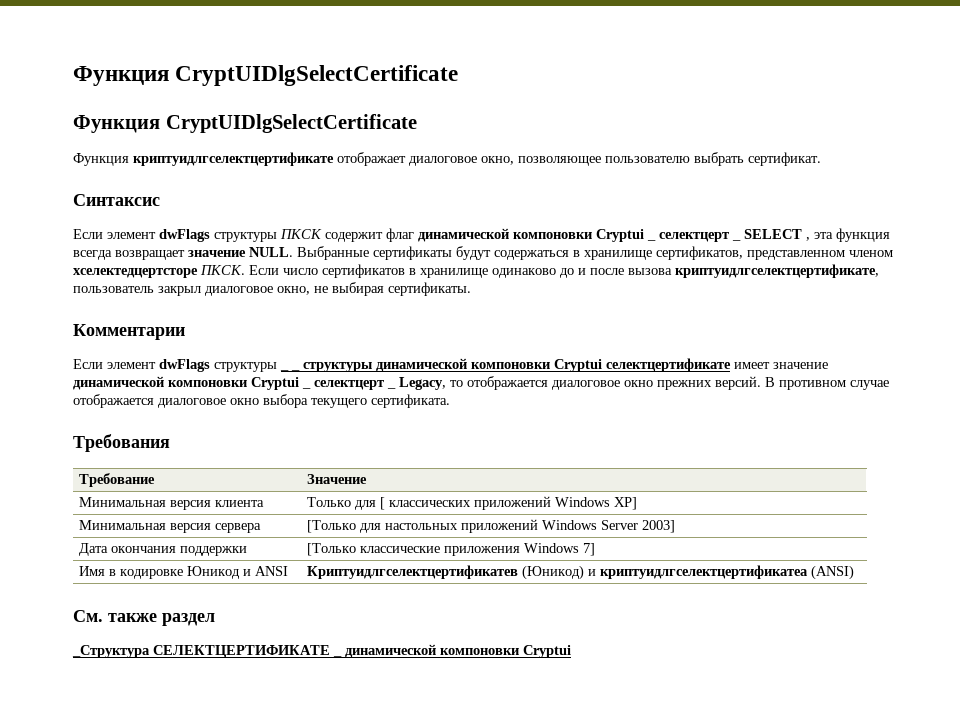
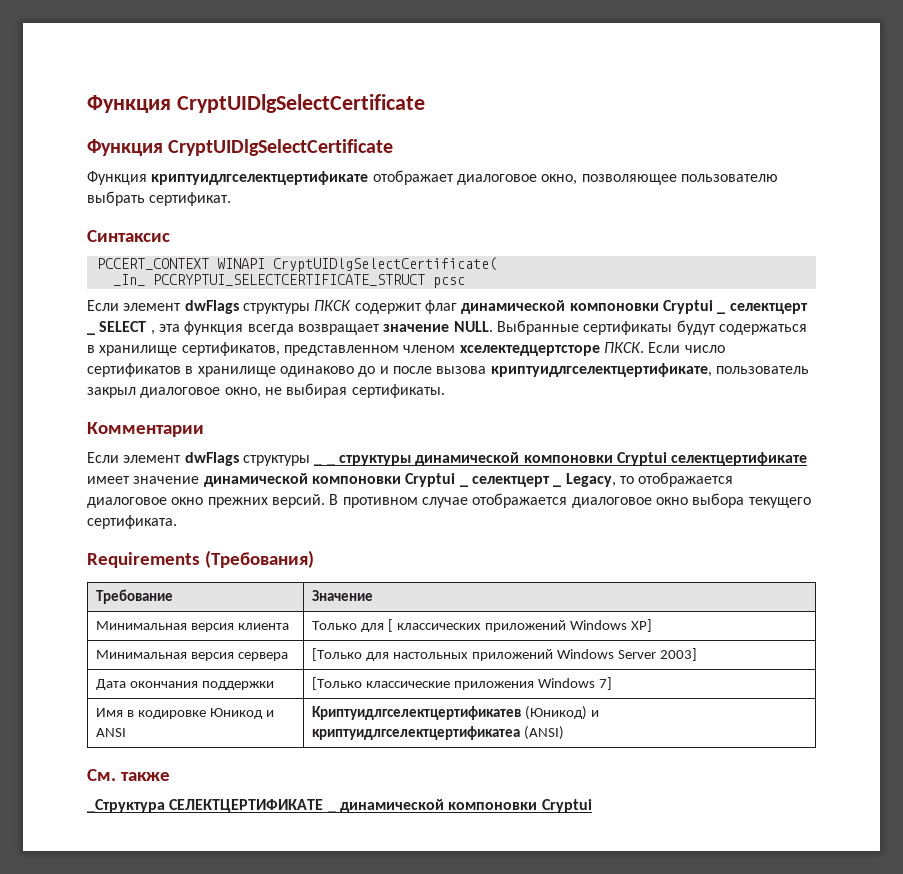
(160, 200) none -> [96,257,497,272] [112,274,465,288] // PCCERT_CONTEXT WINAPI CryptUIDlgSelectCertificate( // _In_ PCCRYPTUI_SELECTCERTIFICATE_STRUCT pcsc
[73,434,170,452] Требования -> [87,550,314,568] Requirements (Требования)
[162,613,215,626] раздел -> (170, 776) none

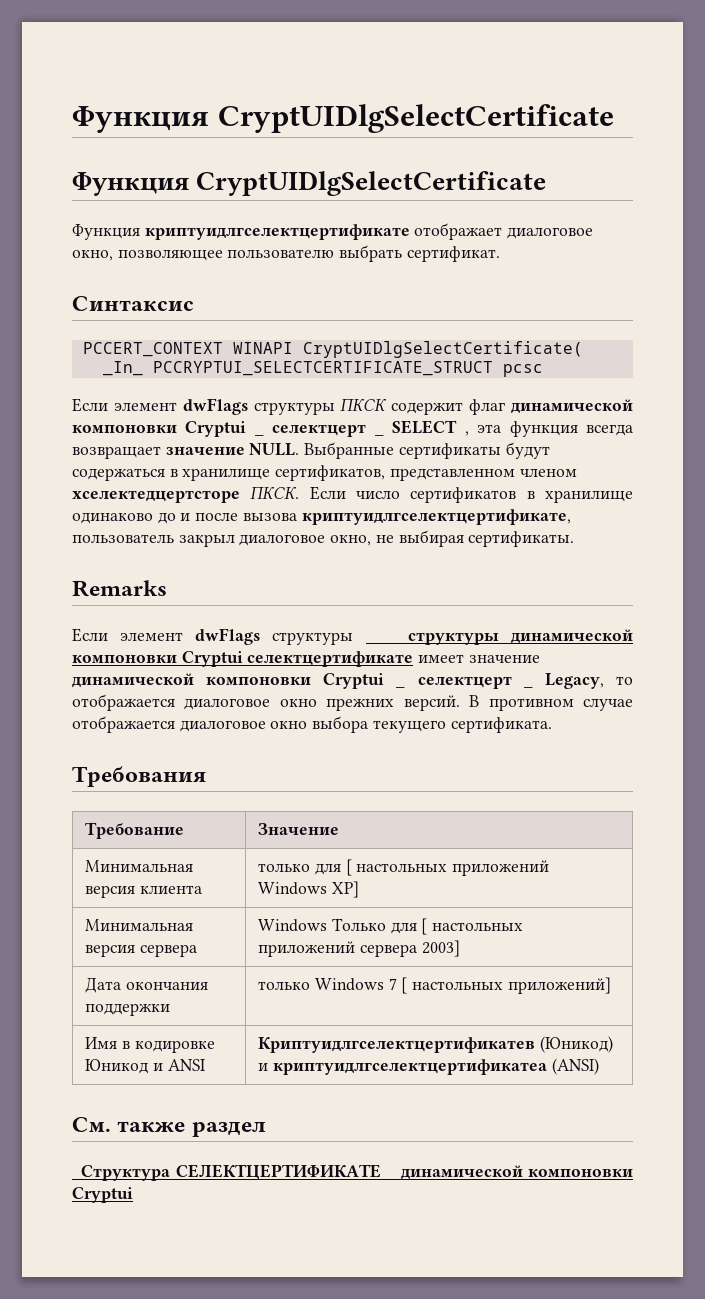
[87,422,204,437] Комментарии -> [72,580,167,597] Remarks
[87,550,314,568] Requirements (Требования) -> [72,766,206,787] Требования
[312,619,482,632] Только для [ классических -> [258,859,448,876] только для [ настольных
[312,648,697,661] [96,679,275,690] [312,677,613,690] [Только для настольных приложений Windows Server 2003] // Дата окончания поддержки | [Только классические приложения Windows 7] -> [258,918,524,935] [258,940,460,957] [85,977,208,993] [85,1003,171,1016] [258,977,611,994] Windows Только для [ настольных приложений сервера 2003] // Дата окончания поддержки | только Windows 7 [ настольных приложений]
(170, 776) none -> [191,1121,266,1137] раздел

